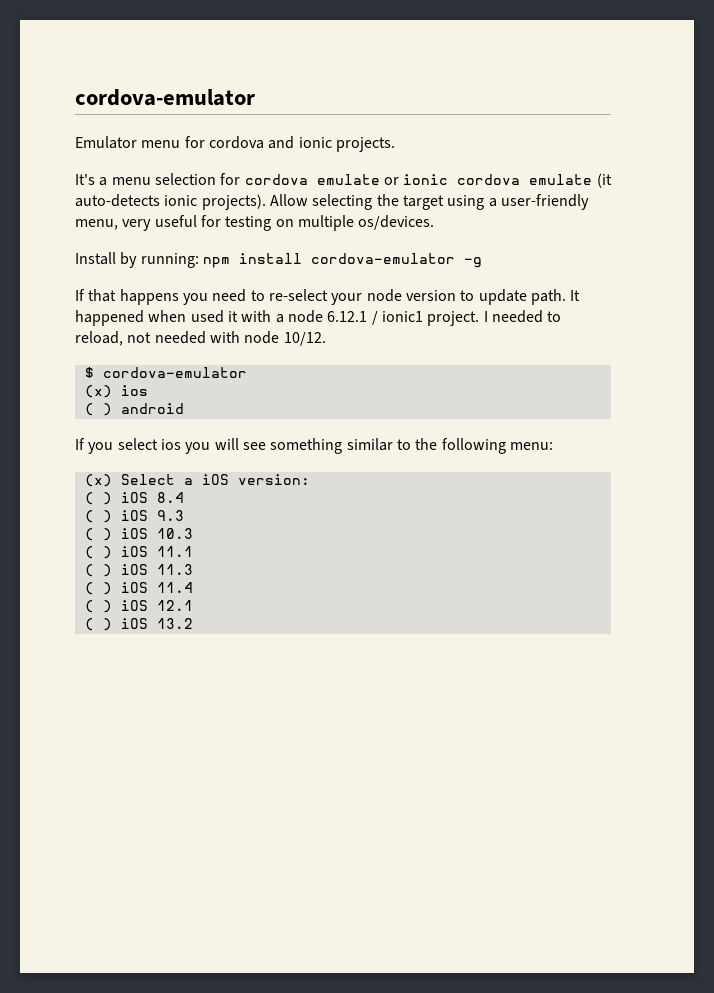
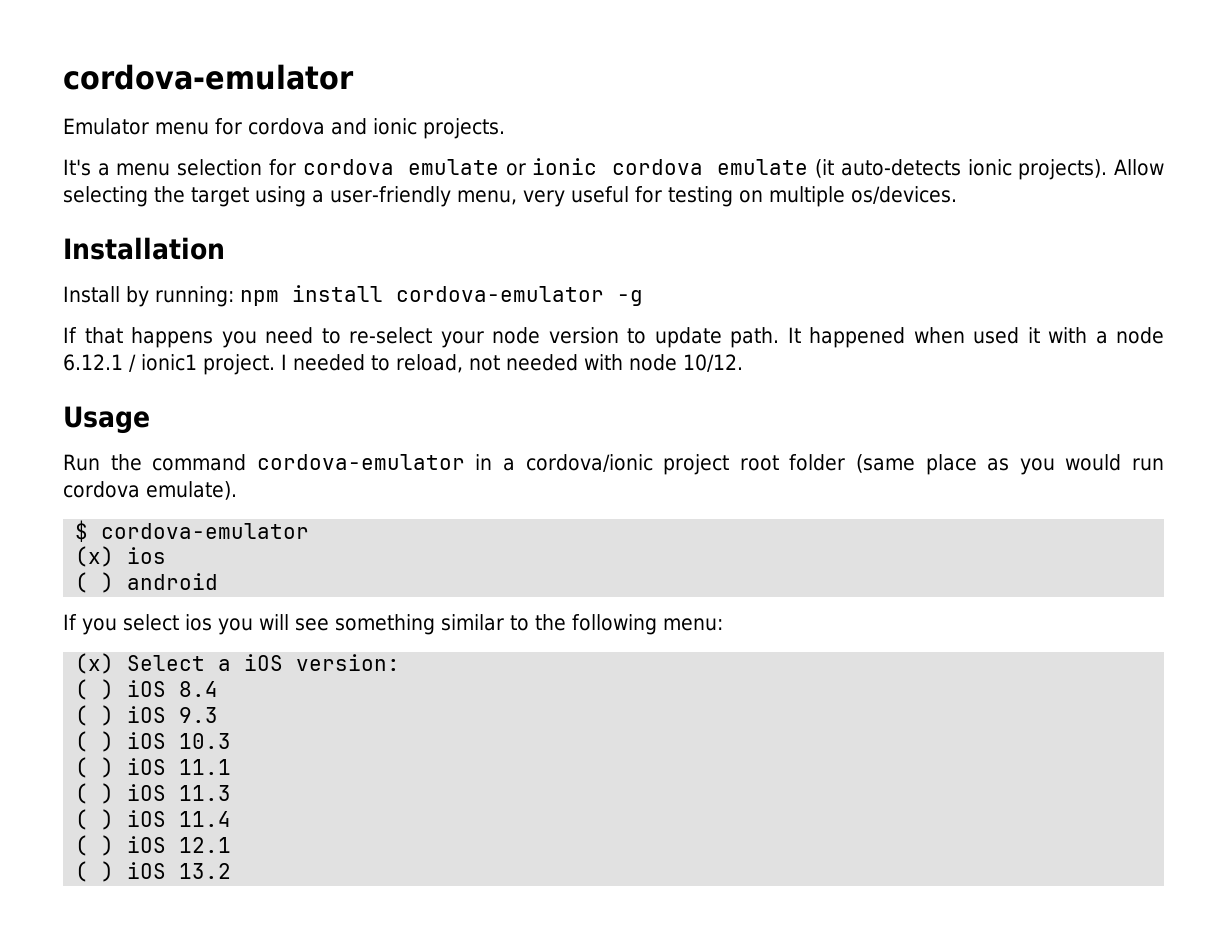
(435, 222) none -> [63,237,225,260] // Installation
(326, 339) none -> [63,406,150,434] [63,454,1164,475] [63,481,237,500] // Usage // Run the command cordova-emulator in a cordova/ionic project root folder (same place as you would run cordova emulate).

